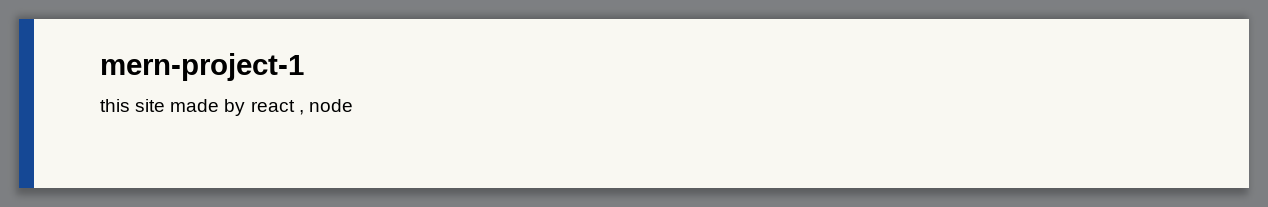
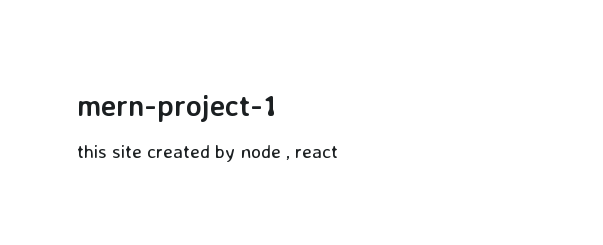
[170,99,353,116] made by react , node -> [147,145,338,162] created by node , react

